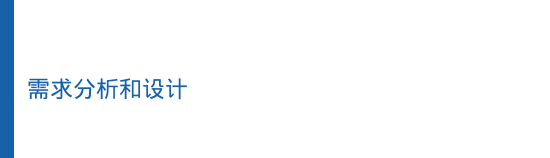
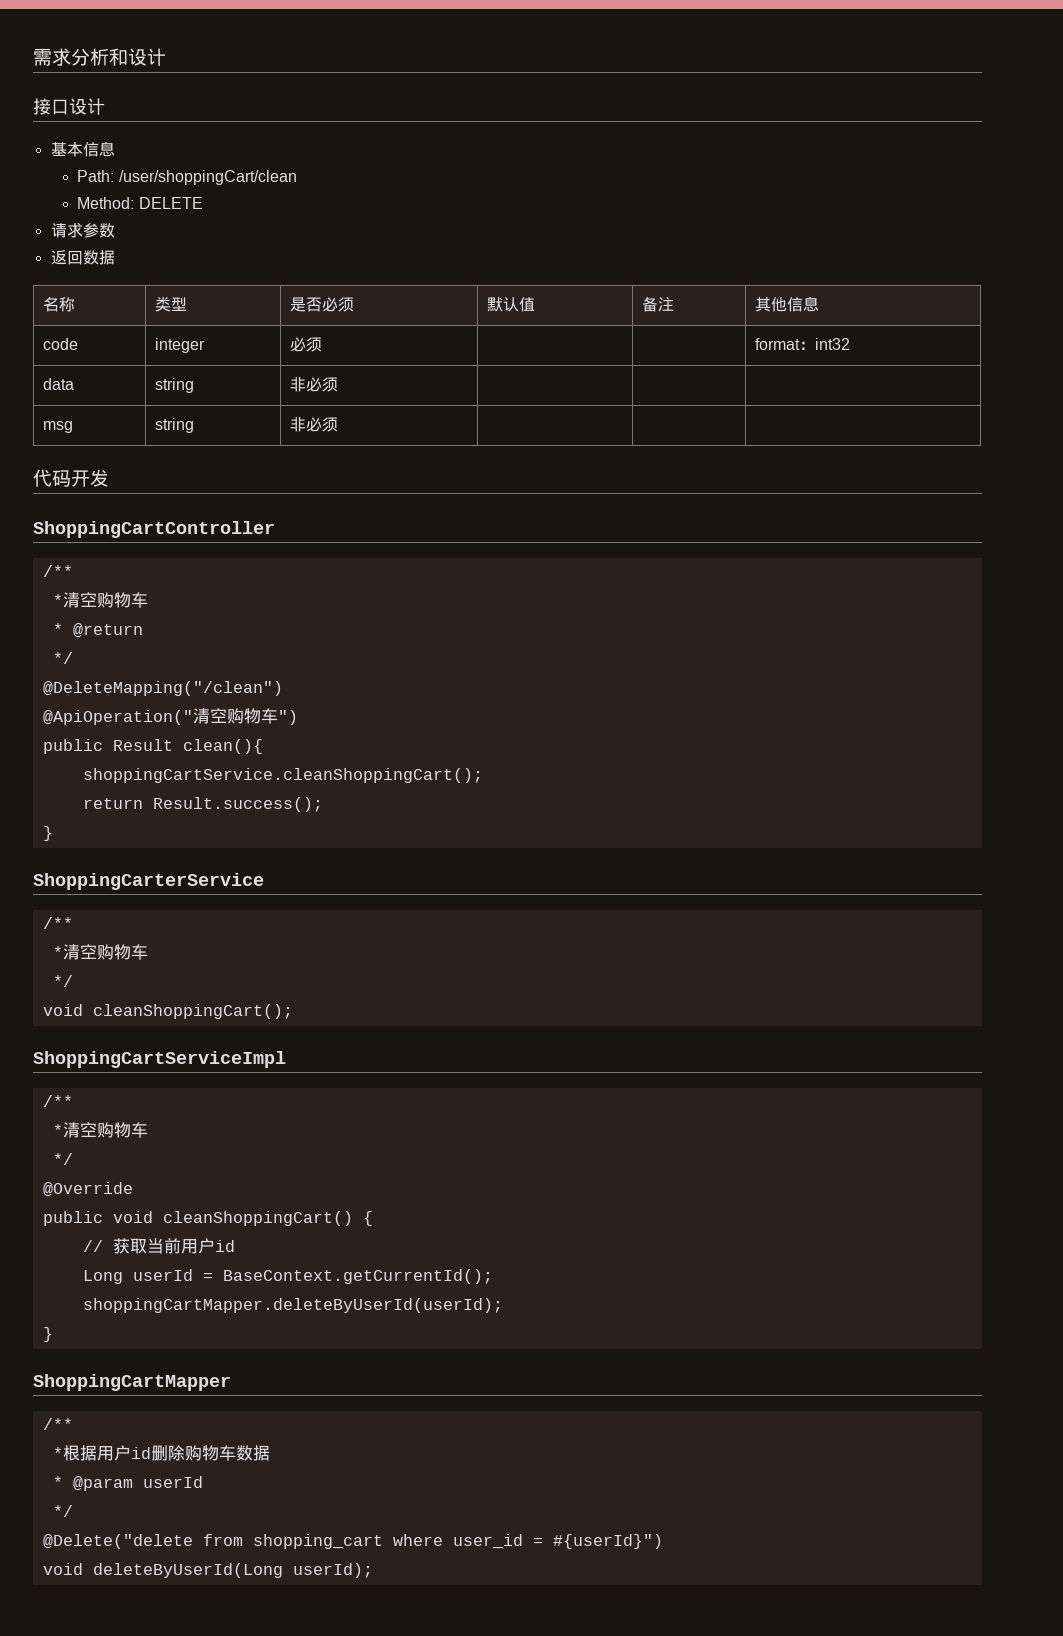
(188, 89) none -> [33,98,105,115] [50,141,115,157] [77,170,297,185] [77,197,203,209] [50,222,115,238] [50,250,115,265] [42,297,75,312] [154,296,187,312] [289,297,354,312] [486,297,535,312] [641,296,674,312] [754,296,819,312] [42,338,78,350] [154,338,205,353] [289,337,322,352] [754,338,850,350] [42,378,74,390] [154,378,194,393] [289,377,338,392] [42,421,73,433] [154,418,194,433] [289,417,338,432] [33,469,109,487] [33,521,275,538] [42,565,73,577] [52,592,148,608] [52,623,143,638] [52,652,73,664] [42,681,283,696] [42,708,298,725] [42,739,263,754] [82,768,483,783] [82,797,323,812] [42,826,53,841] [33,873,264,890] [42,917,73,929] [52,944,148,960] [52,975,73,987] [42,1004,293,1019] [33,1051,286,1068] [42,1095,73,1107] [52,1122,148,1138] [52,1153,73,1165] [42,1182,133,1197] [42,1211,373,1226] [82,1238,235,1254] [82,1269,493,1284] [82,1298,503,1313] [42,1327,53,1342] [33,1374,231,1391] [42,1418,73,1430] [52,1445,270,1461] [52,1476,203,1491] [52,1505,73,1517] [42,1534,663,1549] [42,1563,373,1578] // 接口设计 // 基本信息 // Path: /user/shoppingCart/clean // Method: DELETE // 请求参数 // 返回数据 // 名称 | 类型 | 是否必须 | 默认值 | 备注 | 其他信息 // code | integer | 必须 | | | format：int32 // data | string | 非必须 | | | // msg | string | 非必须 | | | // 代码开发 // ShoppingCartController // /** // *清空购物车 // * @return // */ // @DeleteMapping("/clean") // @ApiOperation("清空购物车") // public Result clean(){ // shoppingCartService.cleanShoppingCart(); // return Result.success(); // } // ShoppingCarterService // /** // *清空购物车 // */ // void cleanShoppingCart(); // ShoppingCartServiceImpl // /** // *清空购物车 // */ // @Override // public void cleanShoppingCart() { // // 获取当前用户id // Long userId = BaseContext.getCurrentId(); // shoppingCartMapper.deleteByUserId(userId); // } // ShoppingCartMapper // /** // *根据用户id删除购物车数据 // * @param userId // */ // @Delete("delete from shopping_cart where user_id = #{userId}") // void deleteByUserId(Long userId);

